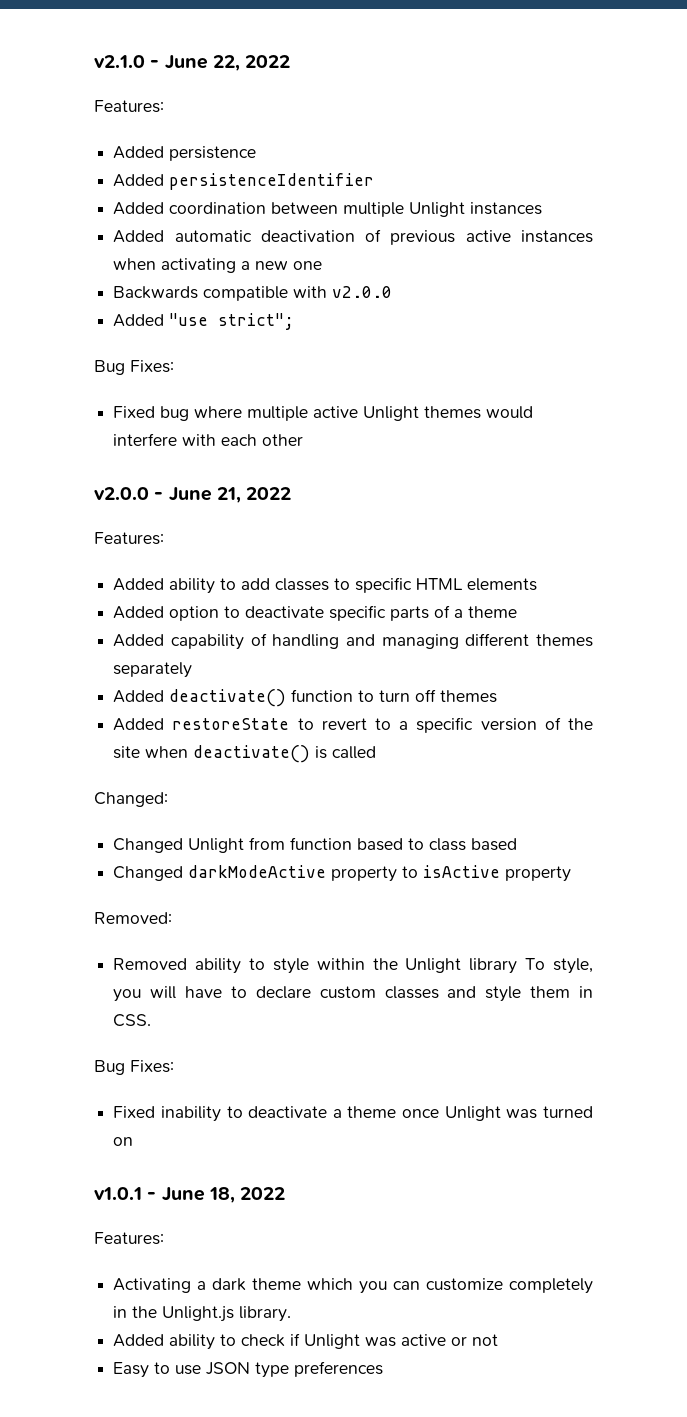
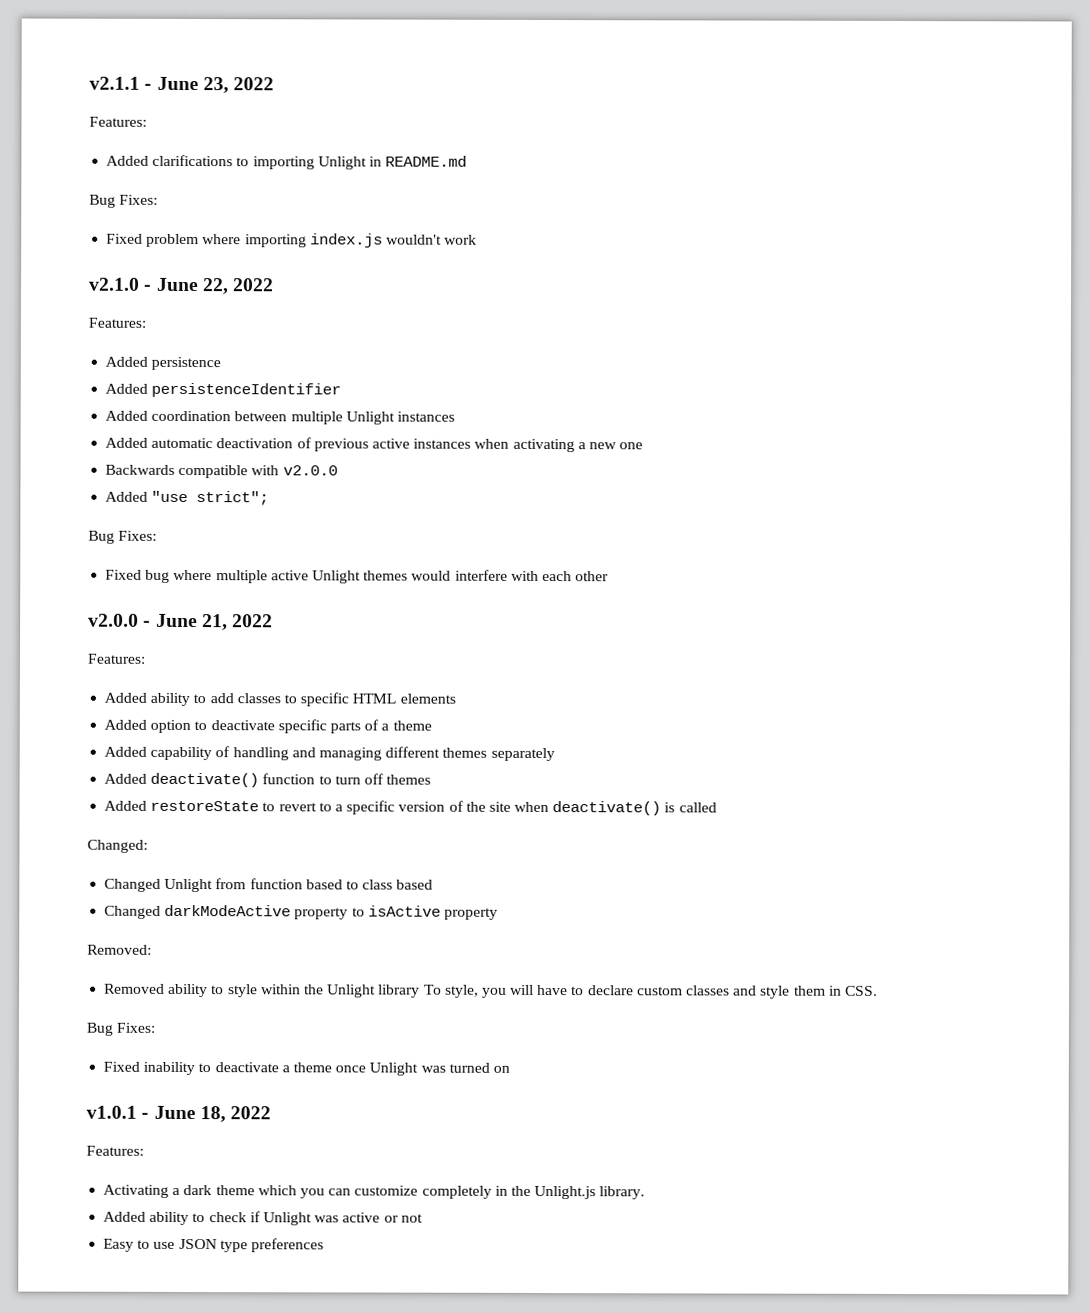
(94, 61) none -> [89,76,275,94] [89,116,147,127] [106,154,468,170] [89,194,159,208] [106,233,478,248] v2.1.1 - June 23, 2022 // Features: // Added clarifications to importing Unlight in README.md // Bug Fixes: // Fixed problem where importing index.js wouldn't work //

